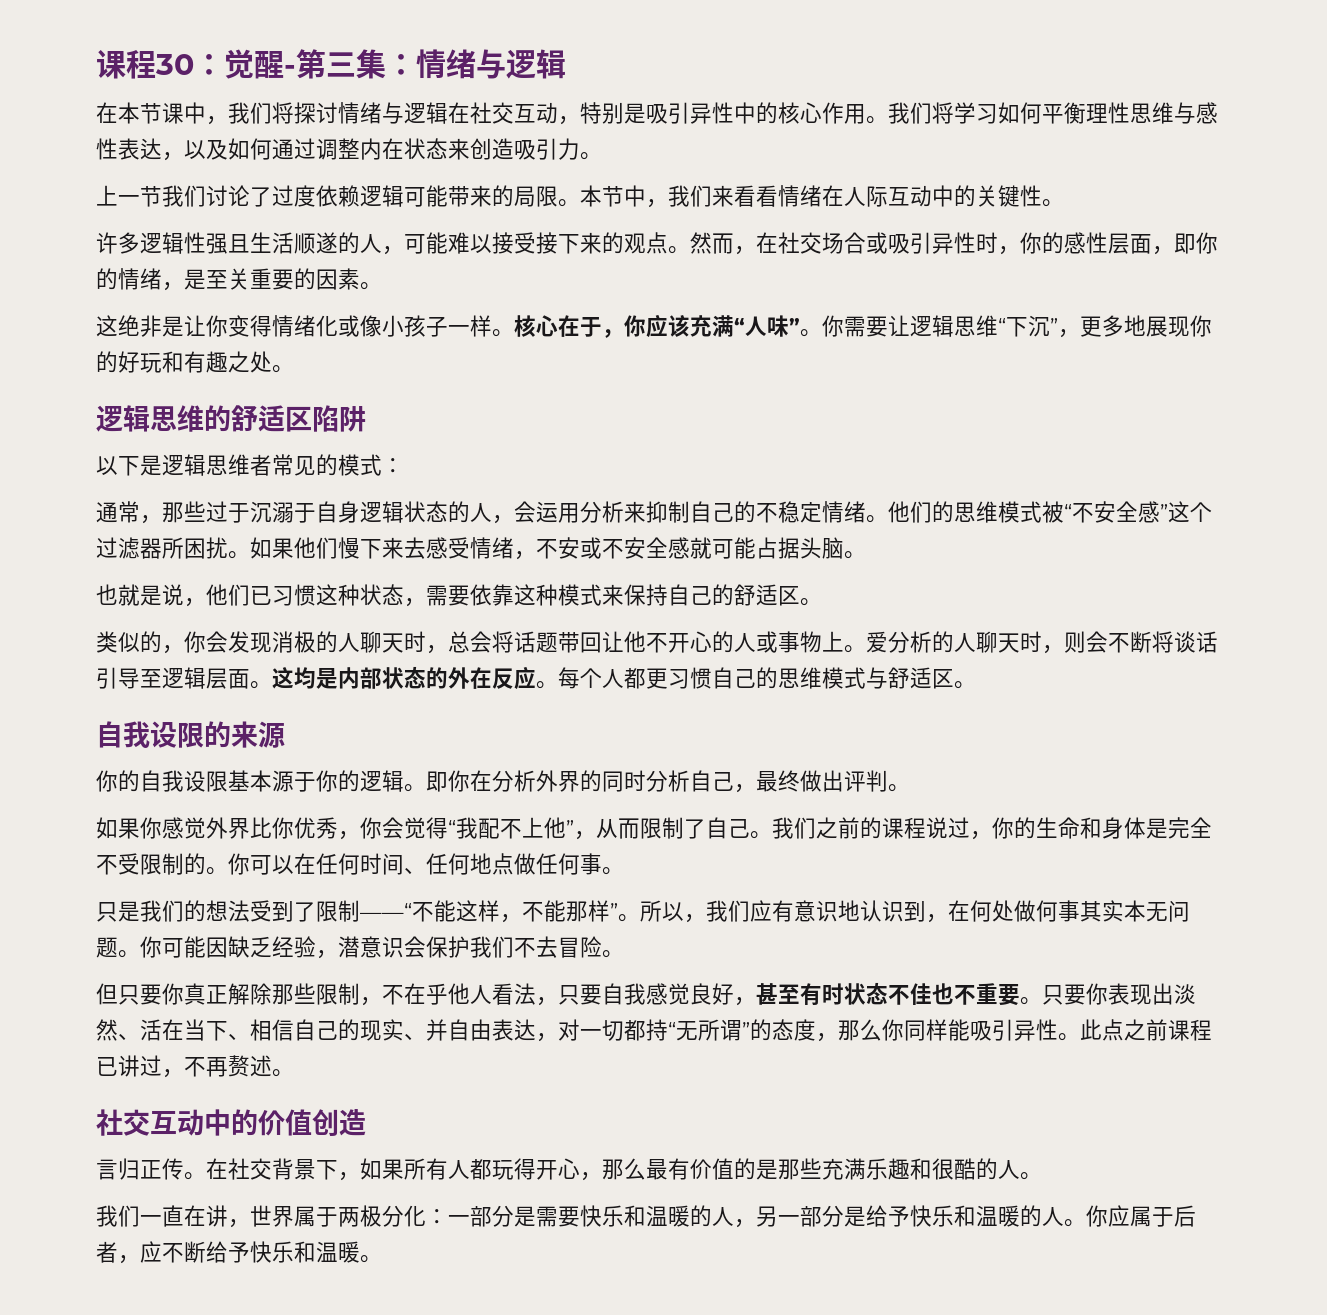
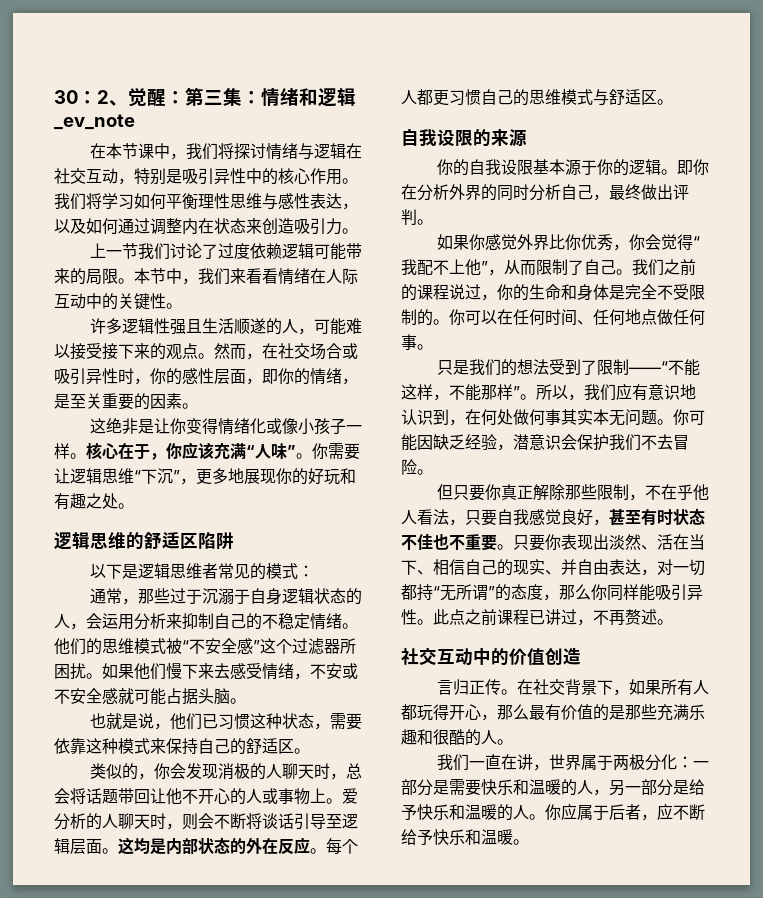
[96,49,296,79] 课程30：觉醒- -> [54,88,185,107] 30：2、觉醒：
[476,49,566,79] 与逻辑 -> [299,88,356,107] [54,114,135,130] 和逻辑_ev_note

